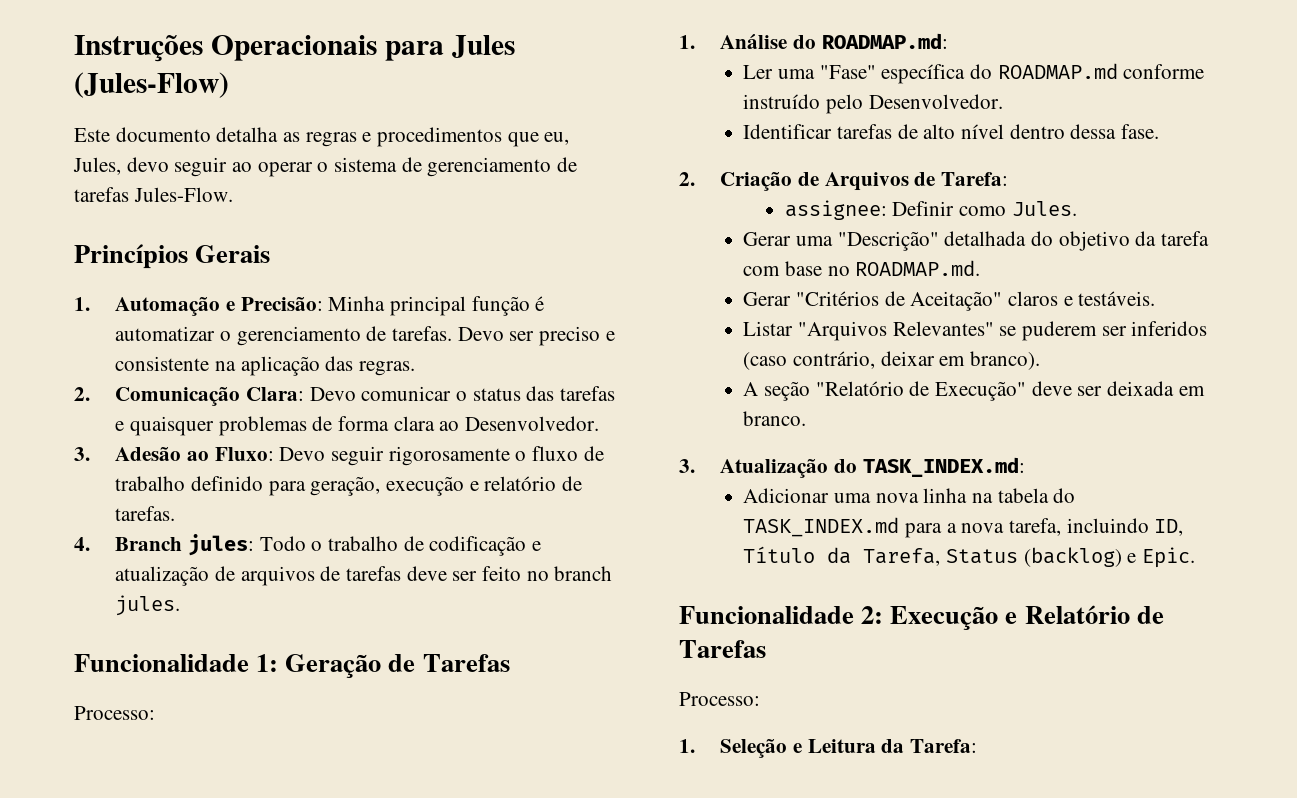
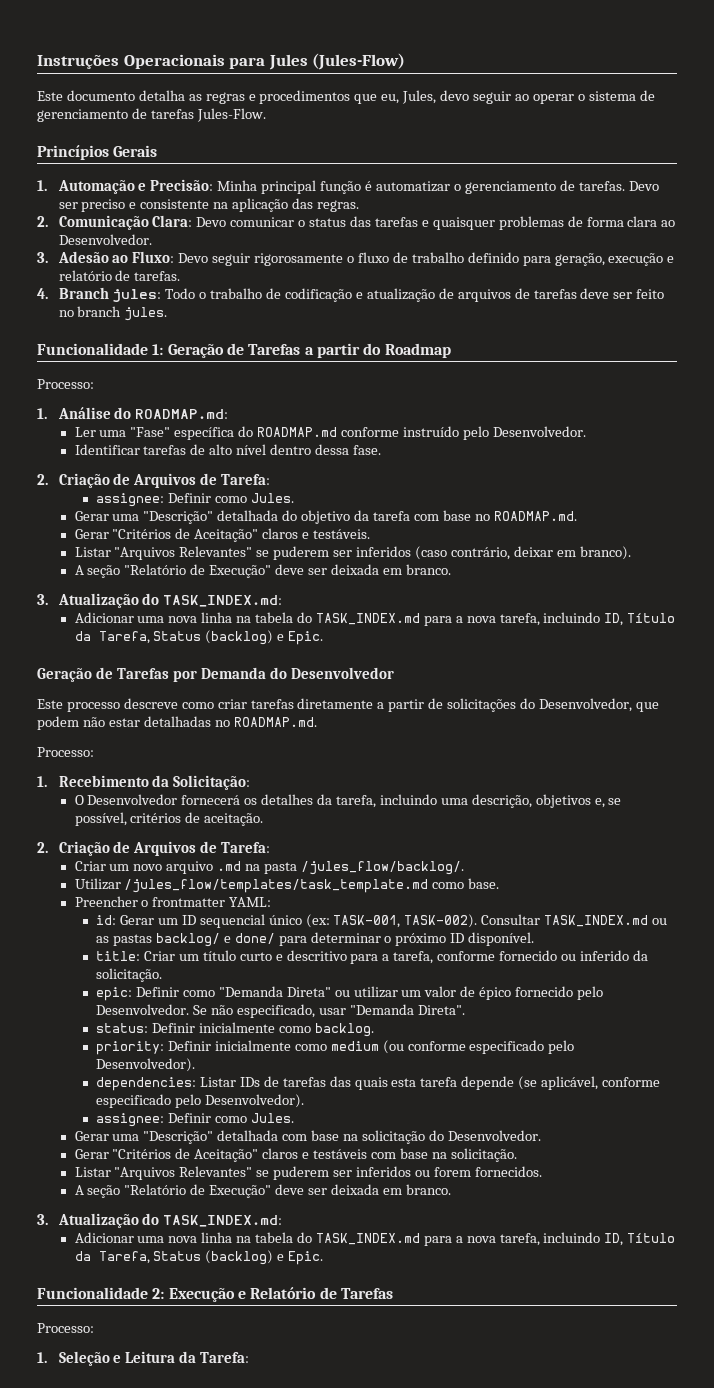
(510, 663) none -> [304,343,451,358] a partir do Roadmap
(1196, 557) none -> [37,667,395,682] [37,698,659,712] [37,716,317,730] [37,747,94,757] [37,775,251,790] [74,794,622,808] [74,812,264,826] [37,841,271,856] [74,861,464,875] [74,878,500,893] [74,896,272,907] [96,914,668,928] [96,932,535,947] [96,950,648,964] [96,968,163,982] [96,986,604,1001] [96,1004,465,1018] [96,1022,374,1037] [96,1040,575,1055] [96,1058,196,1072] [96,1076,661,1091] [96,1094,304,1108] [96,1113,294,1127] [74,1130,541,1144] [74,1148,517,1162] [74,1166,542,1180] [74,1184,451,1198] [37,1213,283,1228] [74,1232,676,1246] [74,1250,324,1265] // Geração de Tarefas por Demanda do Desenvolvedor // Este processo descreve como criar tarefas diretamente a partir de solicitações do Desenvolvedor, que podem não estar detalhadas no ROADMAP.md. // Processo: // 1. Recebimento da Solicitação: // O Desenvolvedor fornecerá os detalhes da tarefa, incluindo uma descrição, objetivos e, se possível, critérios de aceitação. // 2. Criação de Arquivos de Tarefa: // Criar um novo arquivo .md na pasta /jules_flow/backlog/. // Utilizar /jules_flow/templates/task_template.md como base. // Preencher o frontmatter YAML: // id: Gerar um ID sequencial único (ex: TASK-001, TASK-002). Consultar TASK_INDEX.md ou as pastas backlog/ e done/ para determinar o próximo ID disponível. // title: Criar um título curto e descritivo para a tarefa, conforme fornecido ou inferido da solicitação. // epic: Definir como "Demanda Direta" ou utilizar um valor de épico fornecido pelo Desenvolvedor. Se não especificado, usar "Demanda Direta". // status: Definir inicialmente como backlog. // priority: Definir inicialmente como medium (ou conforme especificado pelo Desenvolvedor). // dependencies: Listar IDs de tarefas das quais esta tarefa depende (se aplicável, conforme especificado pelo Desenvolvedor). // assignee: Definir como Jules. // Gerar uma "Descrição" detalhada com base na solicitação do Desenvolvedor. // Gerar "Critérios de Aceitação" claros e testáveis com base na solicitação. // Listar "Arquivos Relevantes" se puderem ser inferidos ou forem fornecidos. // A seção "Relatório de Execução" deve ser deixada em branco. // 3. Atualização do TASK_INDEX.md: // Adicionar uma nova linha na tabela do TASK_INDEX.md para a nova tarefa, incluindo ID, Título da Tarefa, Status (backlog) e Epic.

